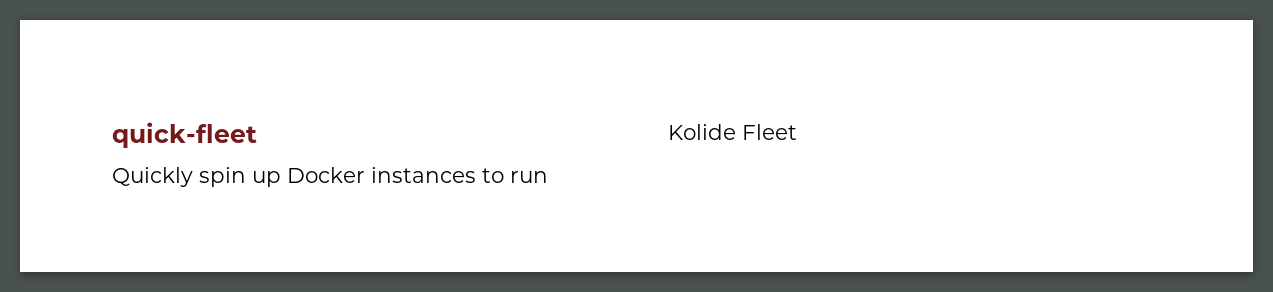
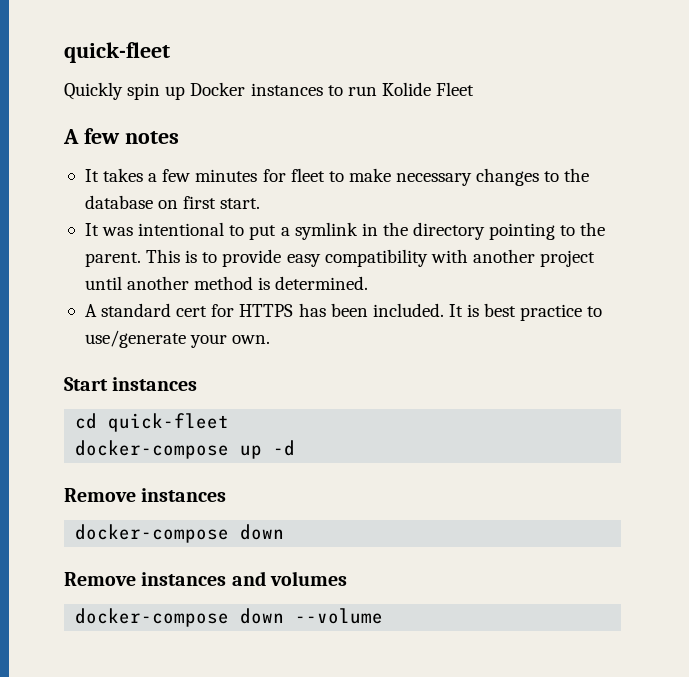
(797, 132) none -> [63,128,179,144] [84,168,590,186] [84,195,261,209] [84,222,606,240] [84,249,596,267] [84,276,369,290] [84,303,603,321] [84,330,271,348] [64,377,198,391] [75,413,230,432] [75,440,296,459] [64,488,227,502] [75,524,285,543] [64,571,348,586] [75,608,384,627] // A few notes // It takes a few minutes for fleet to make necessary changes to the database on first start. // It was intentional to put a symlink in the directory pointing to the parent. This is to provide easy compatibility with another project until another method is determined. // A standard cert for HTTPS has been included. It is best practice to use/generate your own. // Start instances // cd quick-fleet // docker-compose up -d // Remove instances // docker-compose down // Remove instances and volumes // docker-compose down --volume

